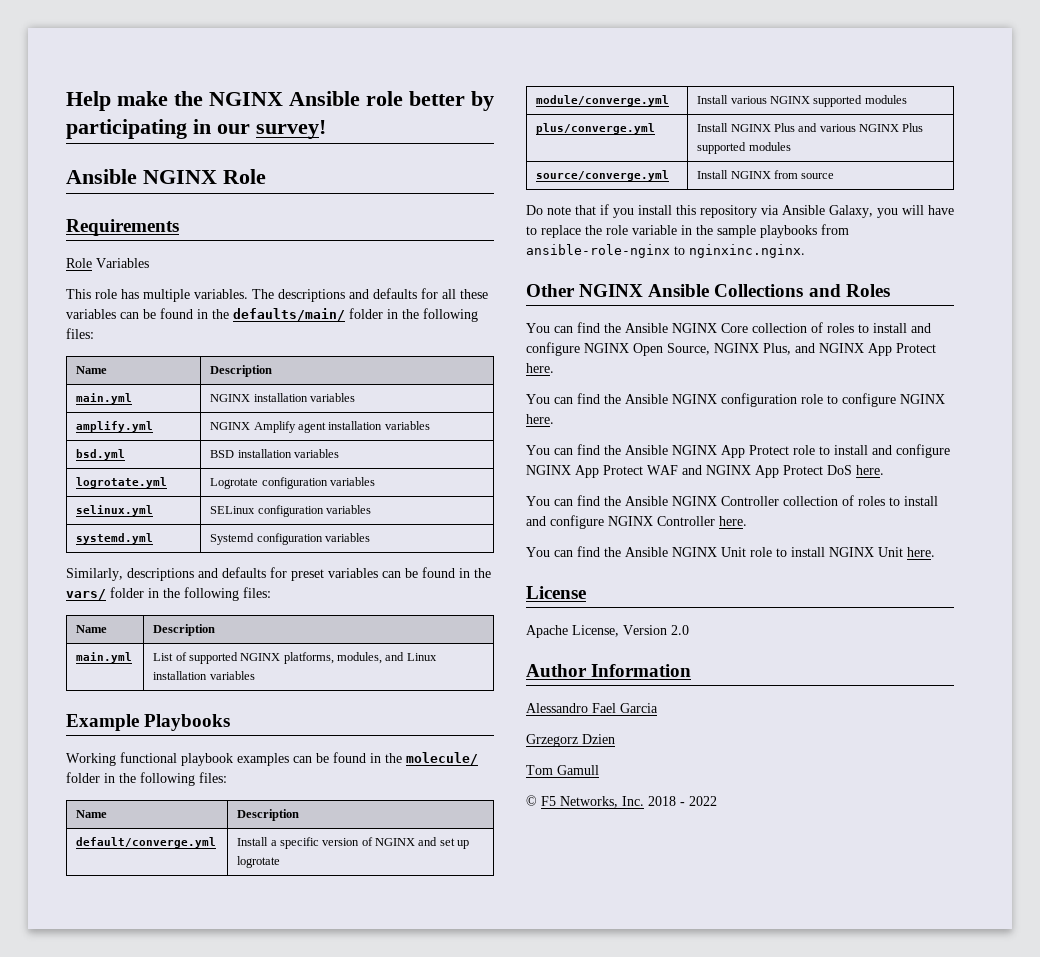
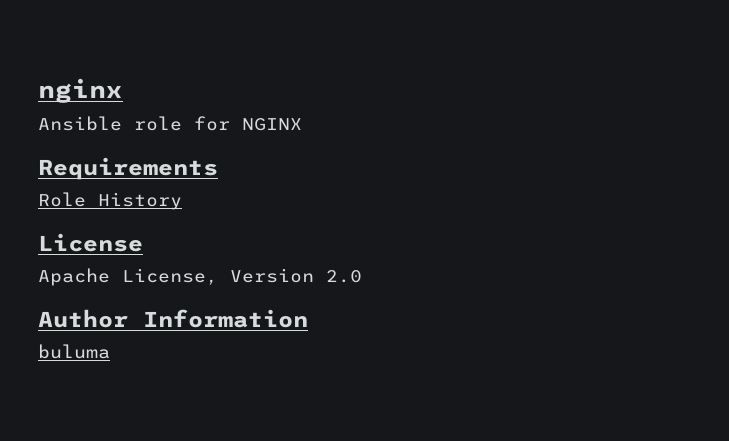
[66,91,494,111] [66,119,326,139] [66,169,266,184] Help make the NGINX Ansible role better by participating in our survey! // Ansible NGINX Role -> [38,78,123,103] [38,116,302,131] nginx // Ansible role for NGINX
[96,258,149,268] [66,288,488,302] [66,308,478,322] [66,328,94,339] [76,366,108,374] [210,365,273,377] [76,393,133,404] [210,393,355,402] [76,421,154,432] [210,421,430,433] [76,449,126,460] [210,449,339,458] [76,477,168,488] [210,477,375,489] [76,505,154,516] [210,505,371,517] [76,533,154,544] [210,533,370,545] [66,567,491,581] [66,587,271,601] [76,625,108,633] [153,624,216,636] [76,652,133,663] [153,652,437,664] [153,671,255,680] [66,714,231,731] [66,752,478,766] [66,772,227,786] [76,810,108,818] [237,809,300,821] [76,837,217,848] [237,837,470,849] [237,856,281,868] [536,95,670,106] [697,95,907,107] [536,123,656,134] [697,123,924,132] [697,142,791,154] [536,170,670,181] [697,170,835,179] [526,204,954,218] [526,224,849,238] [526,244,805,258] [526,284,890,297] [526,322,931,333] [526,342,936,356] [526,363,554,373] [526,393,945,407] [526,414,554,424] [526,444,950,458] [526,465,884,478] [526,495,938,506] [526,515,747,529] [526,546,935,557] Variables // This role has multiple variables. The descriptions and defaults for all these variables can be found in the defaults/main/ folder in the following files: // Name | Description // main.yml | NGINX installation variables // amplify.yml | NGINX Amplify agent installation variables // bsd.yml | BSD installation variables // logrotate.yml | Logrotate configuration variables // selinux.yml | SELinux configuration variables // systemd.yml | Systemd configuration variables // Similarly, descriptions and defaults for preset variables can be found in the vars/ folder in the following files: // Name | Description // main.yml | List of supported NGINX platforms, modules, and Linux installation variables // Example Playbooks // Working functional playbook examples can be found in the molecule/ folder in the following files: // Name | Description // default/converge.yml | Install a specific version of NGINX and set up logrotate // module/converge.yml | Install various NGINX supported modules // plus/converge.yml | Install NGINX Plus and various NGINX Plus supported modules // source/converge.yml | Install NGINX from source // Do note that if you install this repository via Ansible Galaxy, you will have to replace the role variable in the sample playbooks from ansible-role-nginx to nginxinc.nginx. // Other NGINX Ansible Collections and Roles // You can find the Ansible NGINX Core collection of roles to install and configure NGINX Open Source, NGINX Plus, and NGINX App Protect here. // You can find the Ansible NGINX configuration role to configure NGINX here. // You can find the Ansible NGINX App Protect role to install and configure NGINX App Protect WAF and NGINX App Protect DoS here. // You can find the Ansible NGINX Controller collection of roles to install and configure NGINX Controller here. // You can find the Ansible NGINX Unit role to install NGINX Unit here. -> [98,192,182,210] History
[526,703,658,713] [526,734,615,747] [526,765,599,775] [526,795,717,808] Alessandro Fael Garcia // Grzegorz Dzien // Tom Gamull // © F5 Networks, Inc. 2018 - 2022 -> [38,344,110,359] buluma

